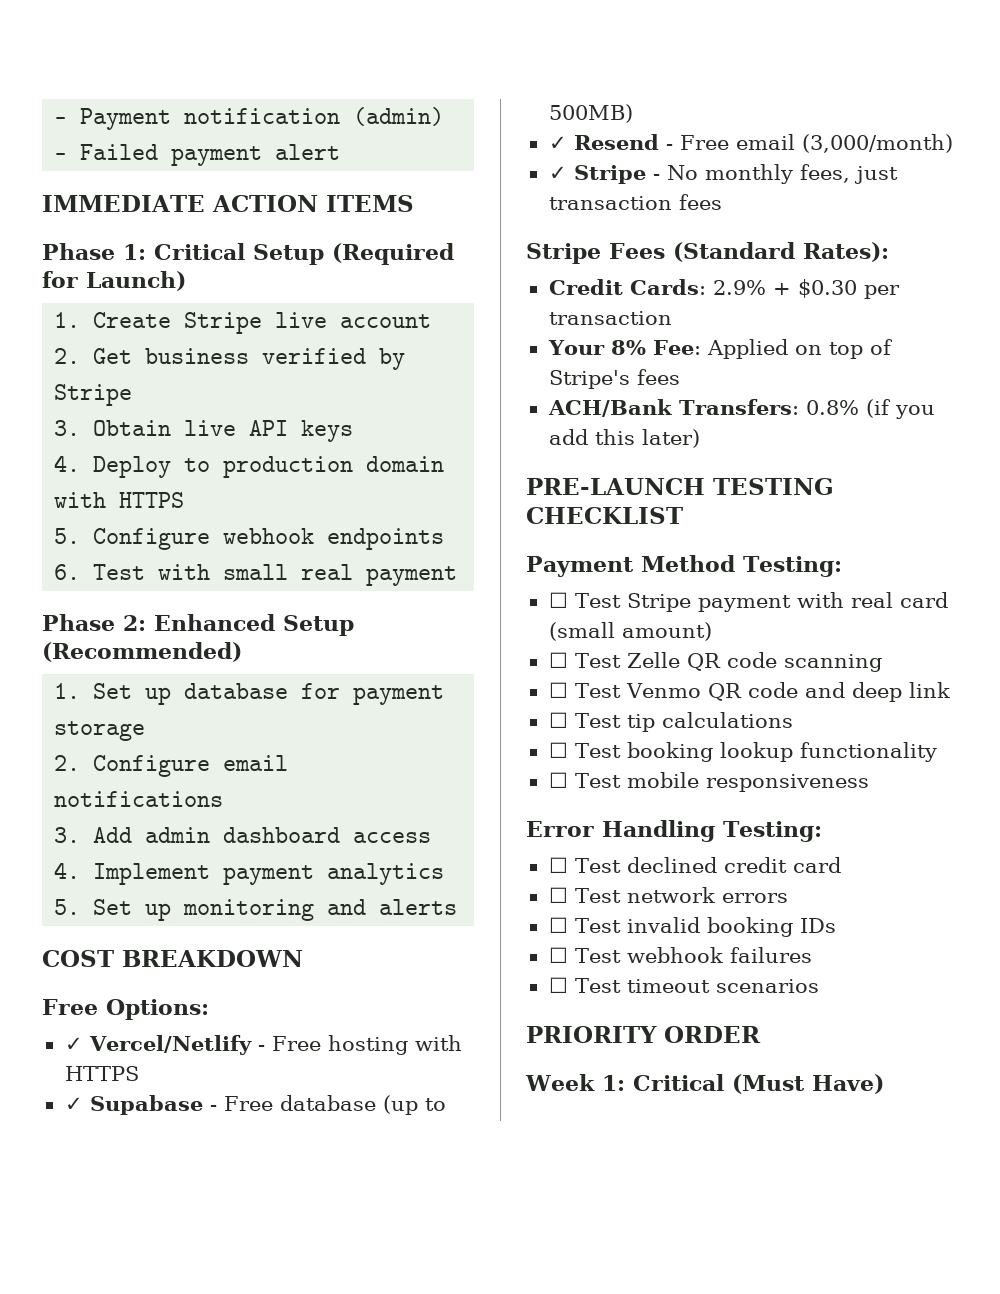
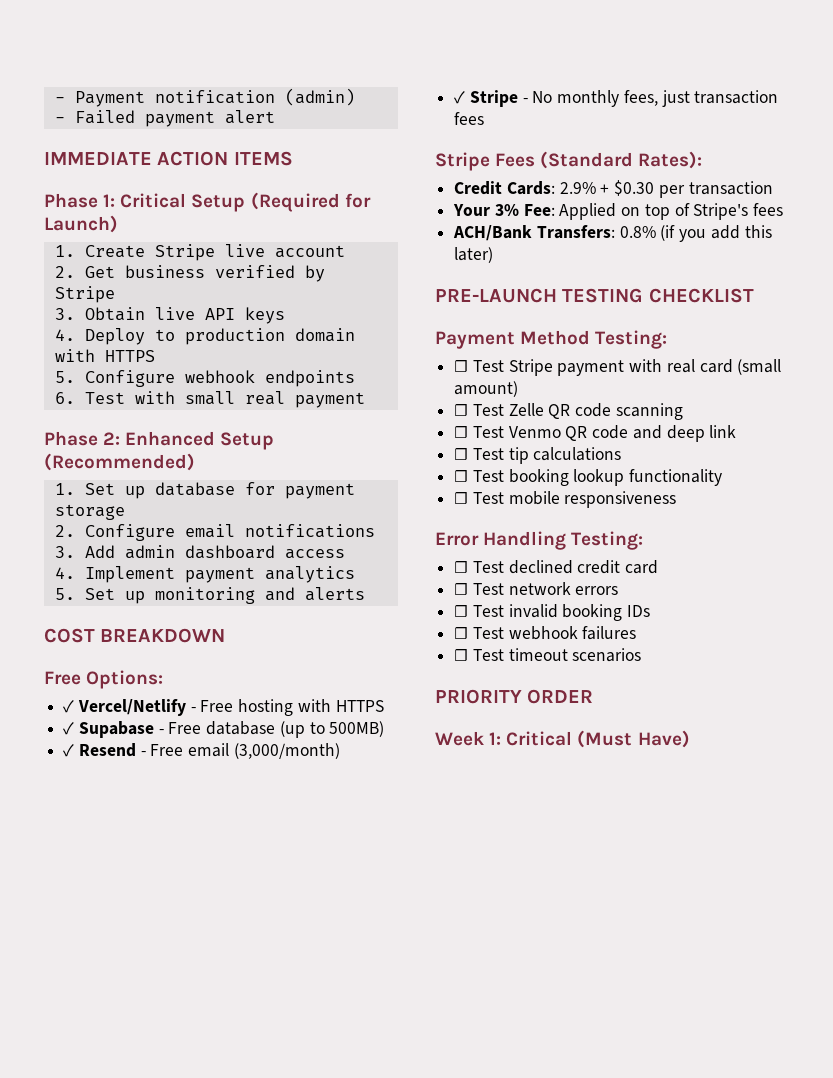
[610,340,646,355] 8% -> [494,204,519,216] 3%

